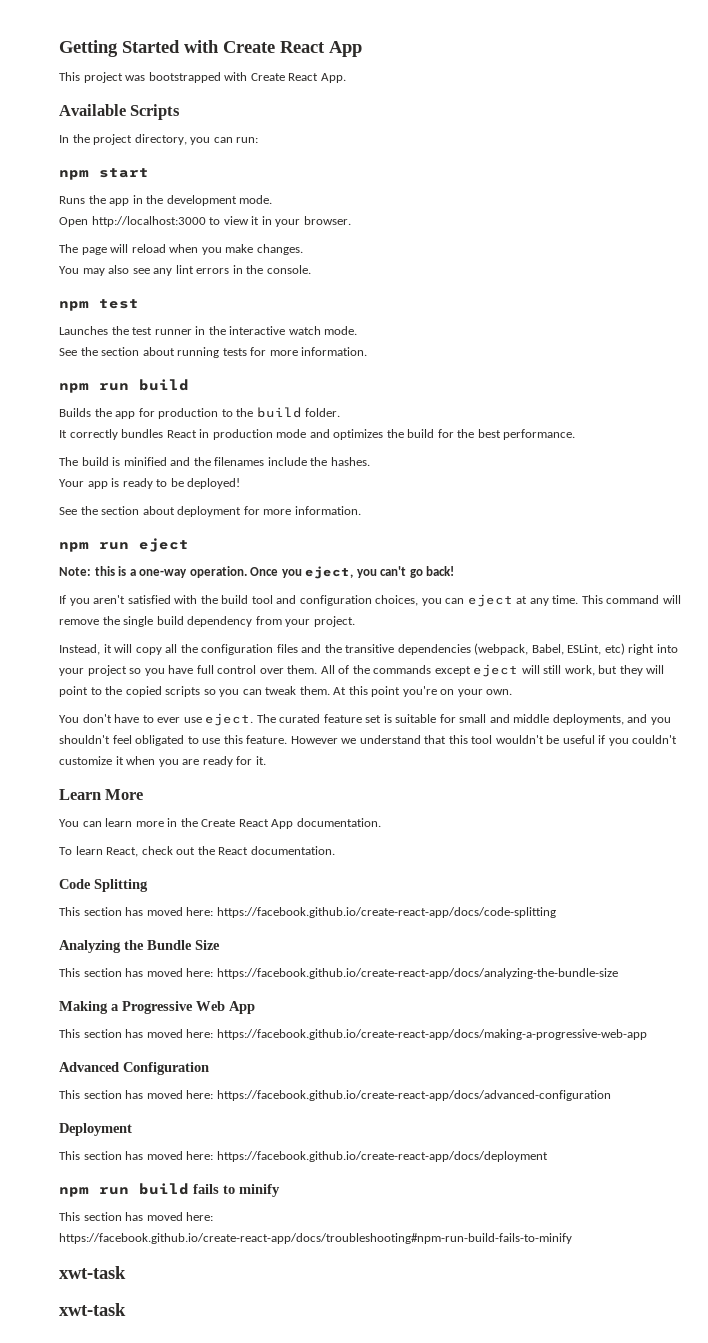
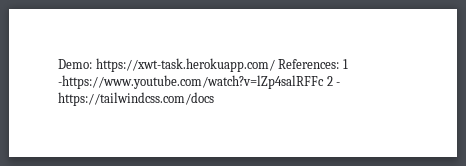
[59,40,362,57] [59,72,346,83] [59,104,181,120] [59,134,259,145] [59,168,149,180] [59,195,273,206] [59,216,351,227] [59,244,303,255] [59,265,311,276] [59,299,139,311] [59,326,358,335] [59,347,368,358] [59,379,189,393] [59,407,341,419] [59,429,576,440] [59,457,370,466] [59,478,241,489] [59,506,361,517] [59,538,189,552] [59,566,455,579] [59,594,681,607] [59,616,355,627] [59,643,678,655] [59,664,665,677] [59,686,513,697] [59,713,671,726] [59,735,678,746] [59,756,266,767] [59,789,144,800] [59,818,381,829] [59,846,335,857] [59,879,148,892] [59,907,556,918] [59,940,220,953] [59,968,618,979] [59,1001,255,1014] [59,1029,647,1040] [59,1062,209,1075] [59,1090,611,1101] [59,1123,132,1136] [59,1151,548,1162] [59,1183,280,1197] [59,1212,214,1221] [59,1233,572,1244] [59,1266,126,1279] [59,1303,126,1316] Getting Started with Create React App // This project was bootstrapped with Create React App. // Available Scripts // In the project directory, you can run: // npm start // Runs the app in the development mode. // Open http://localhost:3000 to view it in your browser. // The page will reload when you make changes. // You may also see any lint errors in the console. // npm test // Launches the test runner in the interactive watch mode. // See the section about running tests for more information. // npm run build // Builds the app for production to the build folder. // It correctly bundles React in production mode and optimizes the build for the best performance. // The build is minified and the filenames include the hashes. // Your app is ready to be deployed! // See the section about deployment for more information. // npm run eject // Note: this is a one-way operation. Once you eject, you can't go back! // If you aren't satisfied with the build tool and configuration choices, you can eject at any time. This command will remove the single build dependency from your project. // Instead, it will copy all the configuration files and the transitive dependencies (webpack, Babel, ESLint, etc) right into your project so you have full control over them. All of the commands except eject will still work, but they will point to the copied scripts so you can tweak them. At this point you're on your own. // You don't have to ever use eject. The curated feature set is suitable for small and middle deployments, and you shouldn't feel obligated to use this feature. However we understand that this tool wouldn't be useful if you couldn't customize it when you are ready for it. // Learn More // You can learn more in the Create React App documentation. // To learn React, check out the React documentation. // Code Splitting // This section has moved here: https://facebook.github.io/create-react-app/docs/code-splitting // Analyzing the Bundle Size // This section has moved here: https://facebook.github.io/create-react-app/docs/analyzing-the-bundle-size // Making a Progressive Web App // This section has moved here: https://facebook.github.io/create-react-app/docs/making-a-progressive-web-app // Advanced Configuration // This section has moved here: https://facebook.github.io/create-react-app/docs/advanced-configuration // Deployment // This section has moved here: https://facebook.github.io/create-react-app/docs/deployment // npm run build fails to minify // This section has moved here: https://facebook.github.io/create-react-app/docs/troubleshooting#npm-run-build-fails-to-minify // xwt-task // xwt-task -> [58,58,348,72] [58,75,341,89] [58,92,214,106] Demo: https://xwt-task.herokuapp.com/ References: 1 -https://www.youtube.com/watch?v=lZp4salRFFc 2 - https://tailwindcss.com/docs

